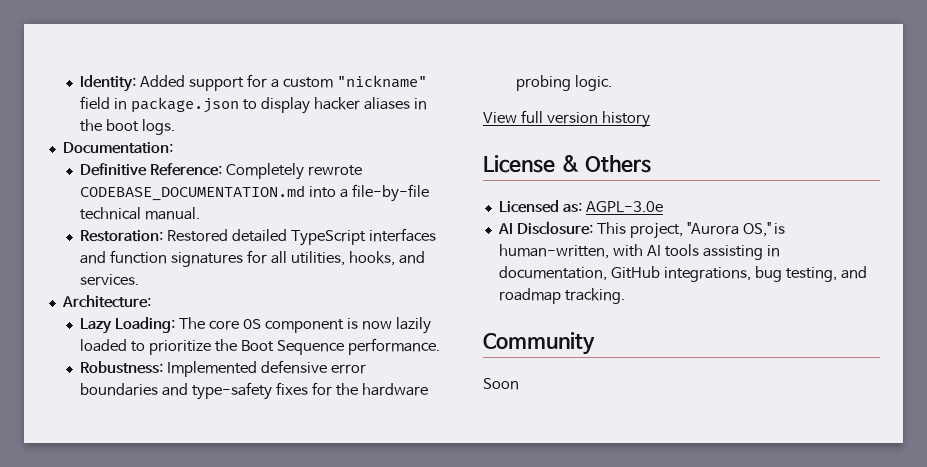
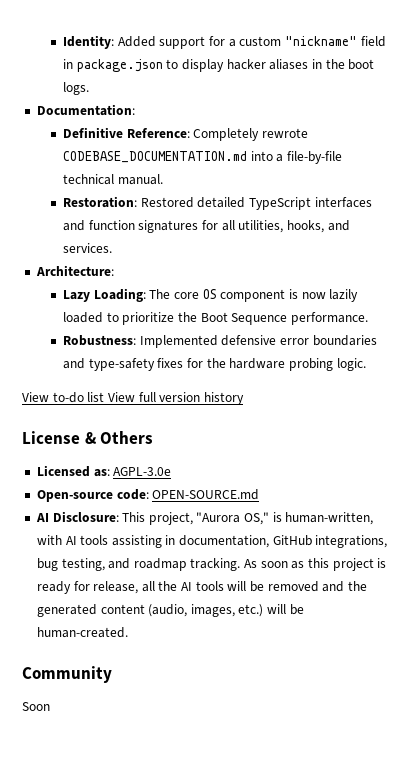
(517, 117) none -> [52,392,135,403] to-do list View
(663, 207) none -> [36,489,260,502] // Open-source code: OPEN-SOURCE.md
(625, 296) none -> [244,558,387,571] [36,581,367,594] [36,604,304,617] [36,627,128,638] As soon as this project is ready for release, all the AI tools will be removed and the generated content (audio, images, etc.) will be human-created.

